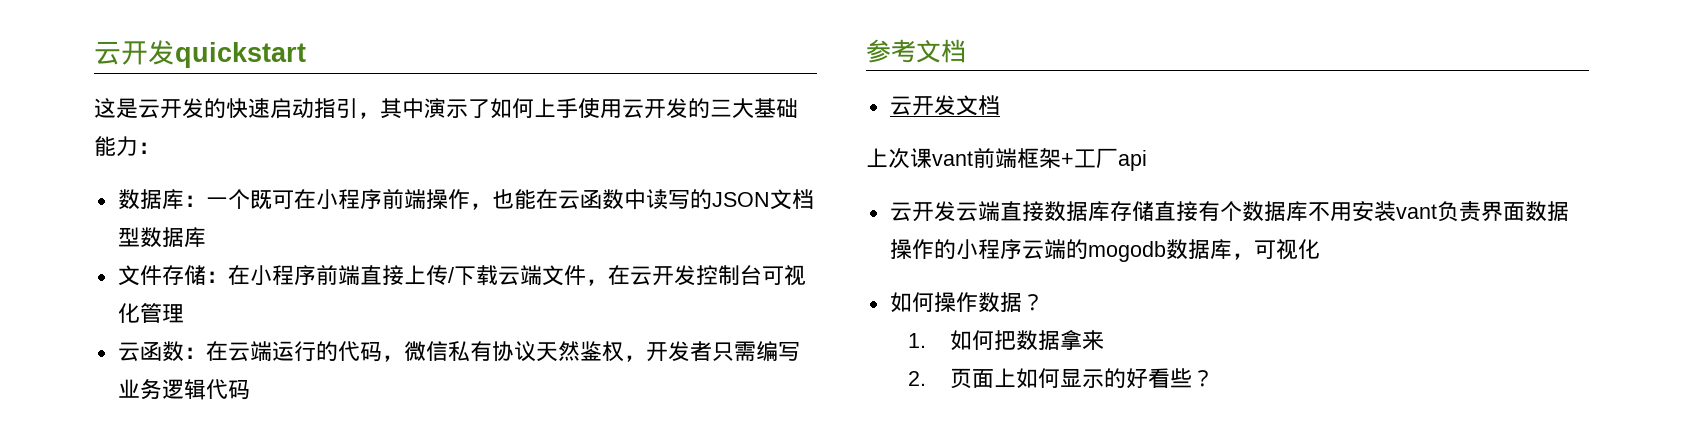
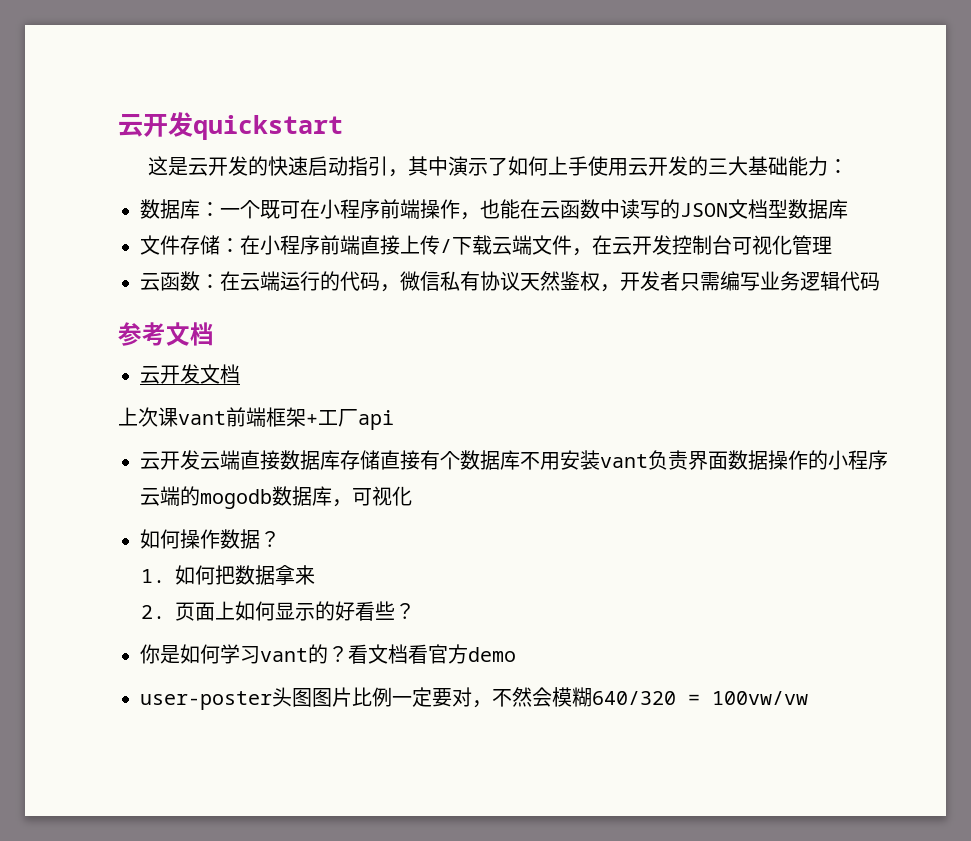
(1214, 378) none -> [140,644,516,664] [140,687,808,710] // 你是如何学习vant的？看文档看官方demo // user-poster头图图片比例一定要对，不然会模糊640/320 = 100vw/vw

